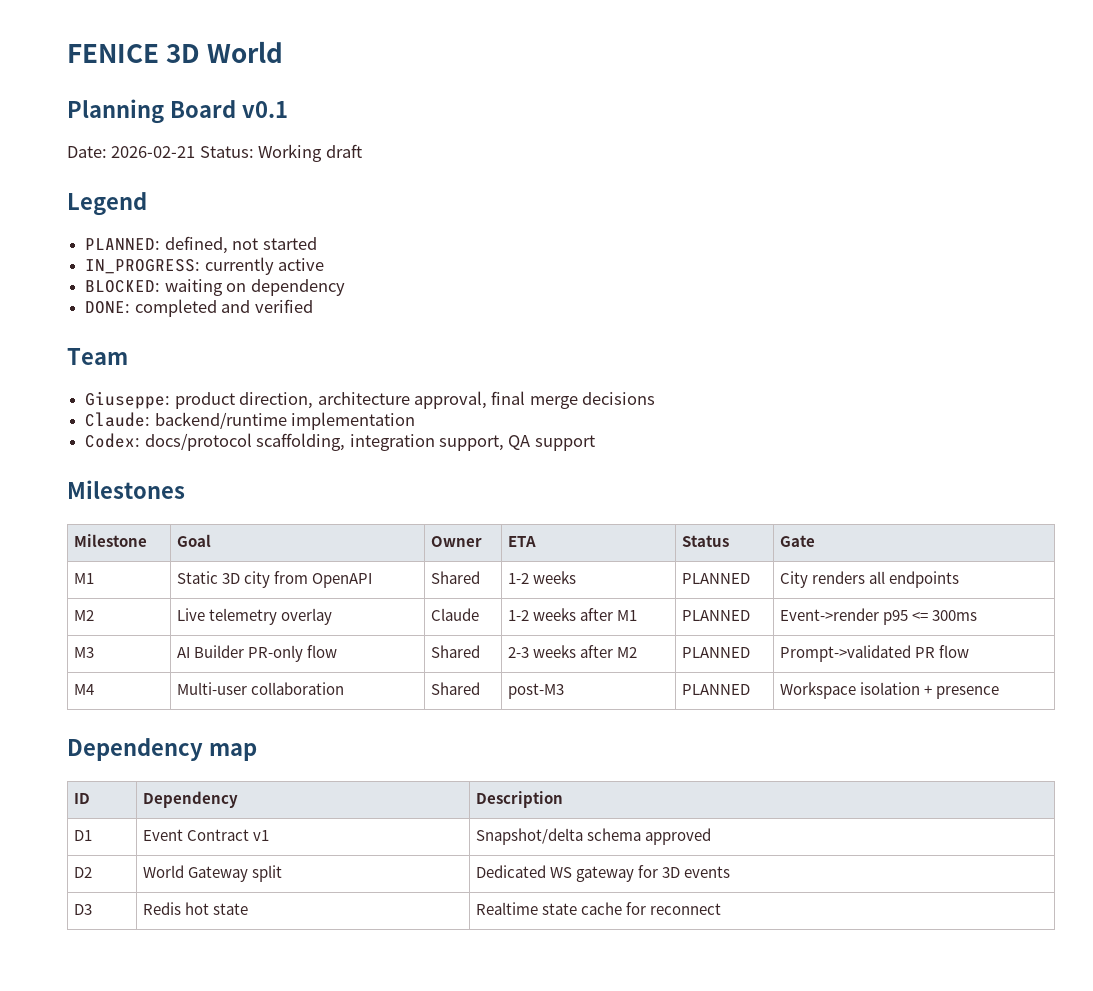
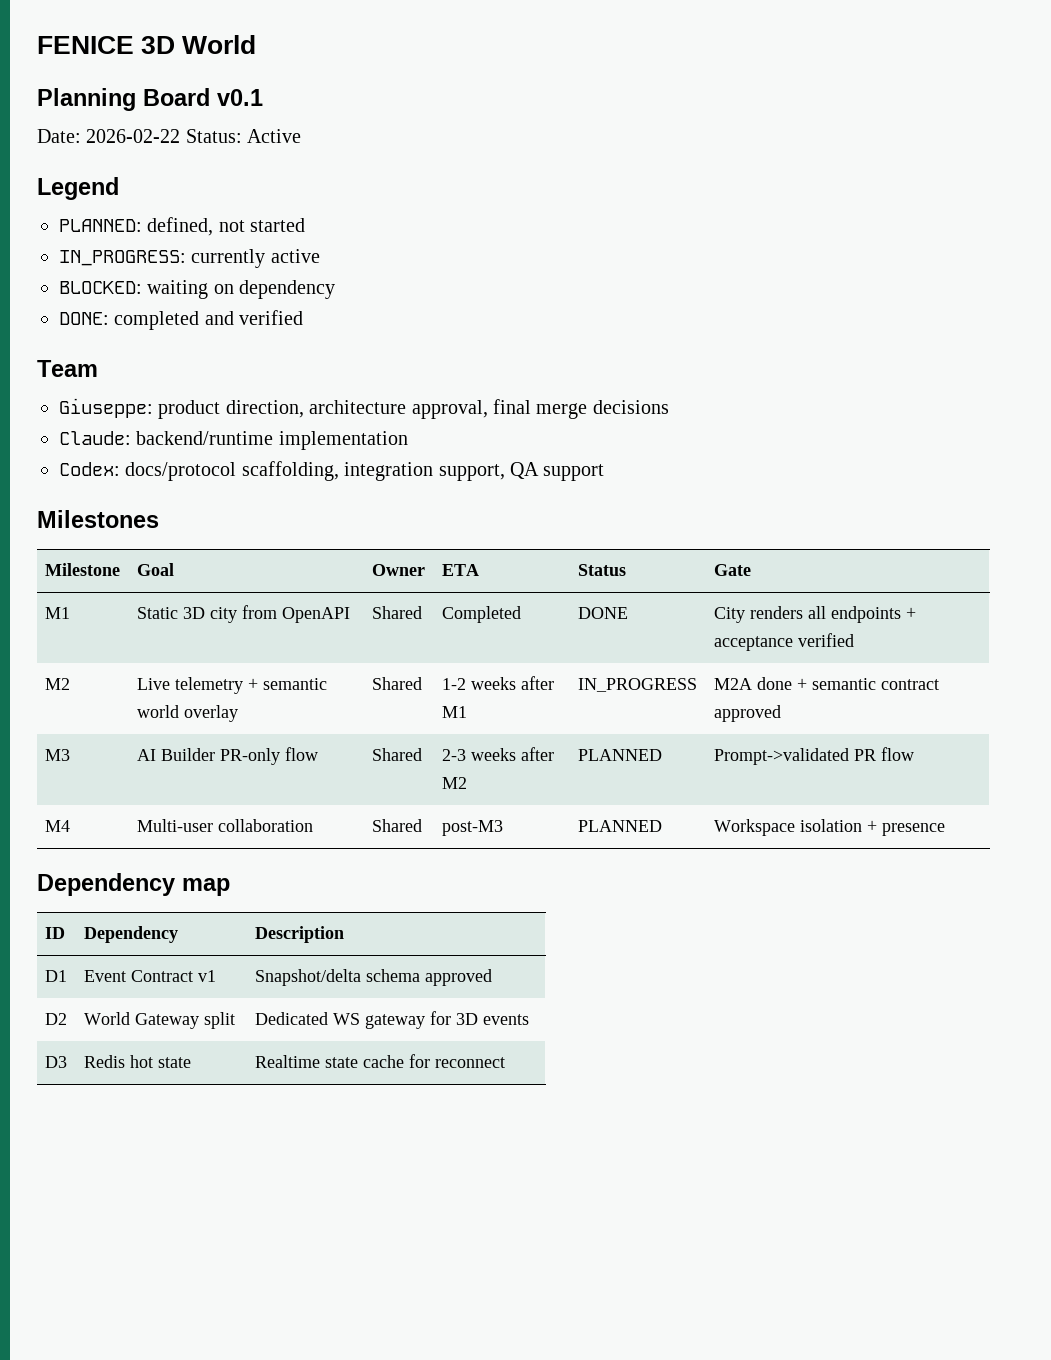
[111,144,362,162] 2026-02-21 Status: Working draft -> [86,129,302,143] 2026-02-22 Status: Active
[507,571,576,584] [681,573,750,584] 1-2 weeks | PLANNED -> [442,606,522,623] [578,607,629,619] Completed | DONE
(960, 579) none -> [906,607,917,619] [714,633,855,651] + acceptance verified
(277, 616) none -> [248,678,328,690] [137,705,180,718] + semantic world
[430,608,479,621] Claude -> [372,677,423,690] Shared
[681,610,750,621] [779,608,978,625] PLANNED | Event->render p95 <= 300ms -> [578,678,698,692] [714,677,940,690] [714,705,782,722] IN_PROGRESS | M2A done + semantic contract approved

